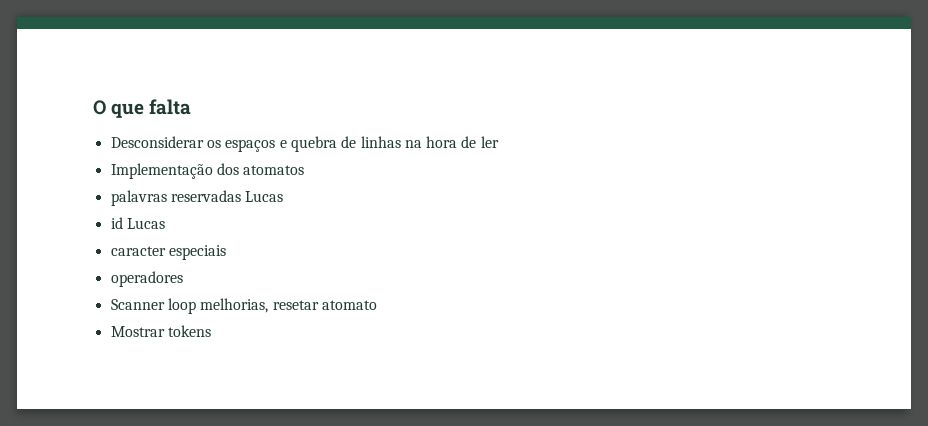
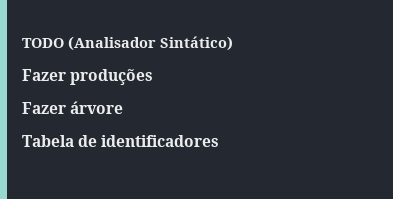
[93,99,192,118] [110,136,499,152] [110,163,305,179] [110,190,284,206] [110,217,165,229] [110,245,226,260] [110,271,183,287] [110,298,377,314] [110,325,211,337] O que falta // Desconsiderar os espaços e quebra de linhas na hora de ler // Implementação dos atomatos // palavras reservadas Lucas // id Lucas // caracter especiais // operadores // Scanner loop melhorias, resetar atomato // Mostrar tokens -> [22,36,233,51] [22,69,154,86] [22,101,124,114] [22,135,220,147] TODO (Analisador Sintático) // Fazer produções // Fazer árvore // Tabela de identificadores

